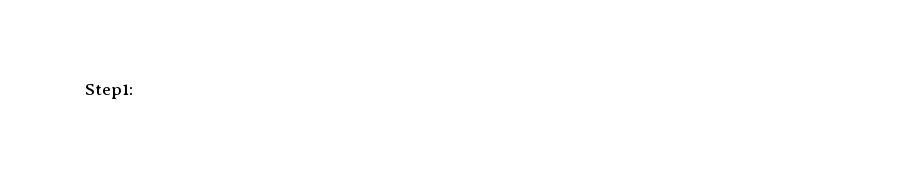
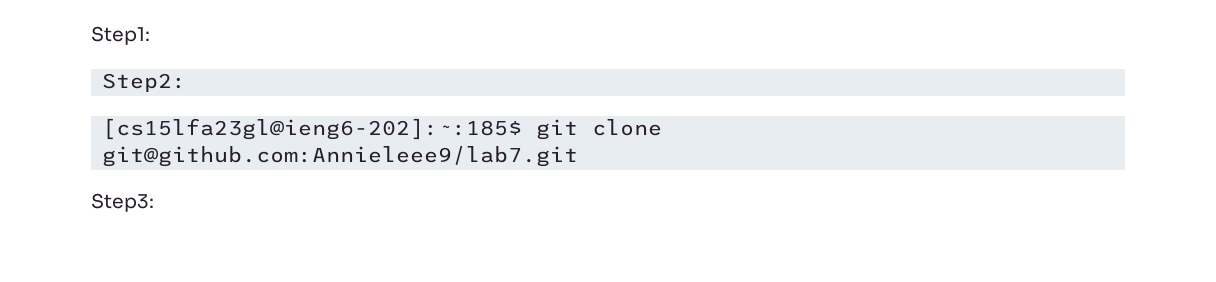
(133, 91) none -> [102,73,187,92] [102,118,663,140] [102,146,579,167] [91,193,154,212] // Step2: // [cs15lfa23gl@ieng6-202]:~:185$ git clone git@github.com:Annieleee9/lab7.git // Step3:

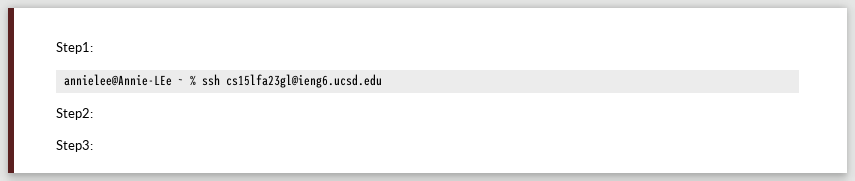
[102,73,187,92] [102,118,663,140] [102,146,579,167] Step2: // [cs15lfa23gl@ieng6-202]:~:185$ git clone git@github.com:Annieleee9/lab7.git -> [63,74,382,88] [56,108,93,120] annielee@Annie-LEe ~ % ssh cs15lfa23gl@ieng6.ucsd.edu // Step2:

